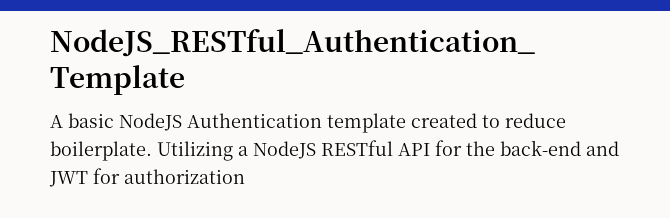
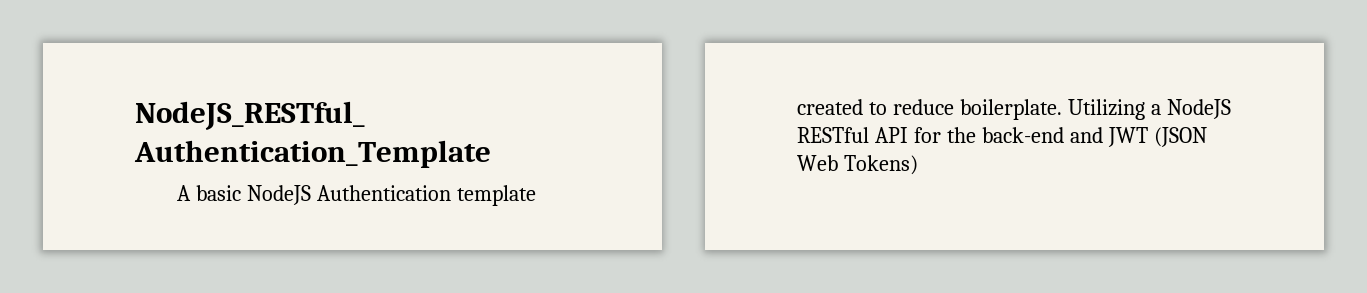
[93,168,245,184] for authorization -> [1153,127,1207,147] [797,155,918,175] (JSON Web Tokens)

